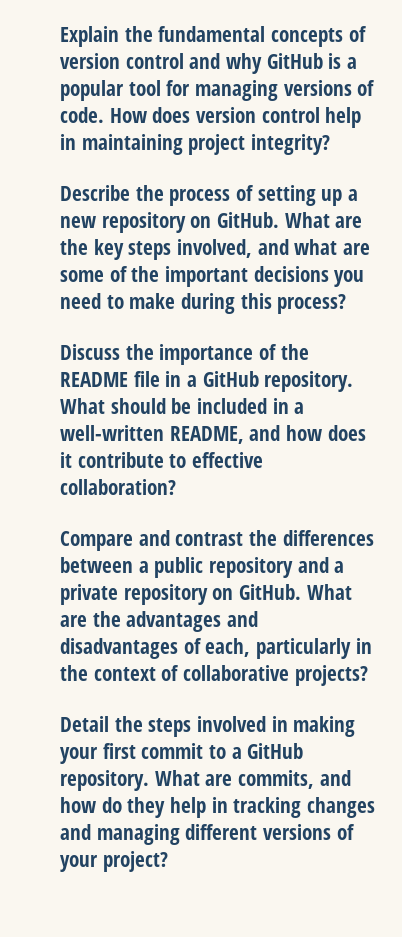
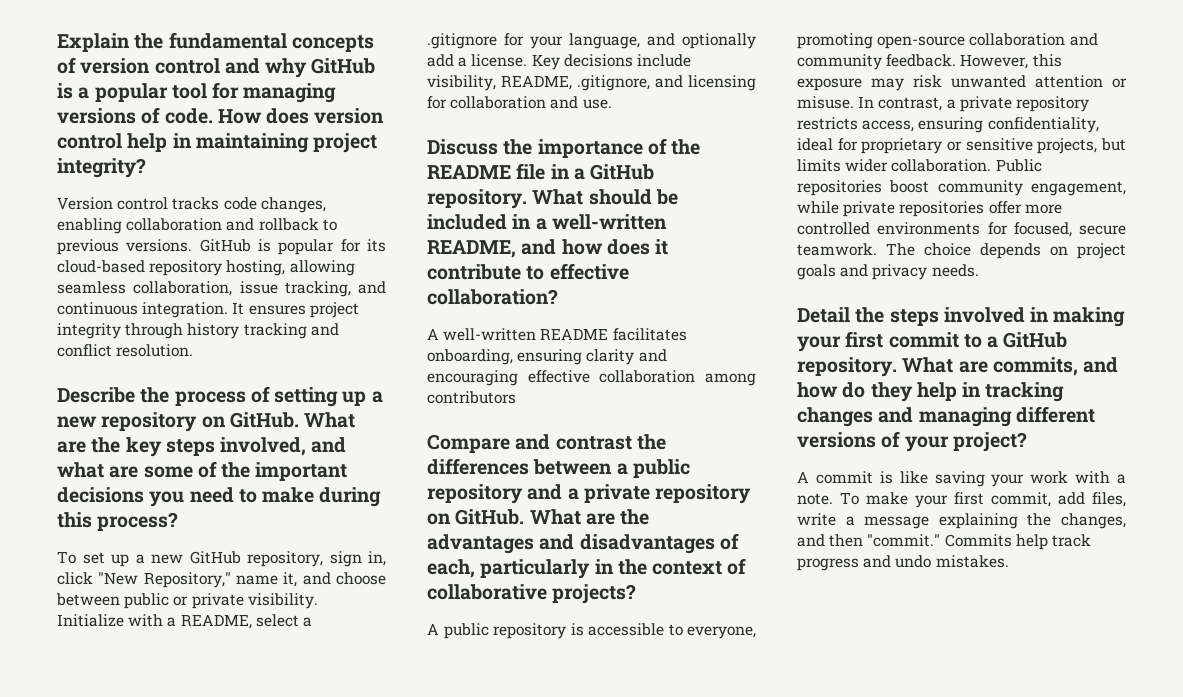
(331, 144) none -> [57,197,326,213] [57,218,337,234] [57,239,386,255] [57,260,355,276] [57,281,386,297] [57,302,359,318] [57,323,339,339] [57,344,194,357] // Version control tracks code changes, enabling collaboration and rollback to previous versions. GitHub is popular for its cloud-based repository hosting, allowing seamless collaboration, issue tracking, and continuous integration. It ensures project integrity through history tracking and conflict resolution.
(347, 304) none -> [57,551,386,567] [57,572,386,588] [56,593,318,609] [57,614,312,629] [427,33,756,49] [427,54,691,70] [427,75,756,91] [427,96,612,109] // To set up a new GitHub repository, sign in, click "New Repository," name it, and choose between public or private visibility. Initialize with a README, select a .gitignore for your language, and optionally add a license. Key decisions include visibility, README, .gitignore, and licensing for collaboration and use.
(176, 487) none -> [427,328,687,341] [427,349,667,365] [427,370,756,386] [427,391,516,404] // A well-written README facilitates onboarding, ensuring clarity and encouraging effective collaboration among contributors
(368, 675) none -> [427,623,756,639] [797,33,1098,49] [797,54,1062,70] [797,75,1127,91] [797,96,1089,112] [797,117,1099,133] [797,138,1126,154] [797,159,1042,172] [797,180,1126,196] [797,201,1062,217] [797,222,1126,237] [797,243,1126,259] [797,264,979,280] // A public repository is accessible to everyone, promoting open-source collaboration and community feedback. However, this exposure may risk unwanted attention or misuse. In contrast, a private repository restricts access, ensuring confidentiality, ideal for proprietary or sensitive projects, but limits wider collaboration. Public repositories boost community engagement, while private repositories offer more controlled environments for focused, secure teamwork. The choice depends on project goals and privacy needs.
(168, 861) none -> [797,471,1126,487] [797,492,1126,508] [797,513,1126,529] [797,534,1091,550] [797,555,1009,571] // A commit is like saving your work with a note. To make your first commit, add files, write a message explaining the changes, and then "commit." Commits help track progress and undo mistakes.

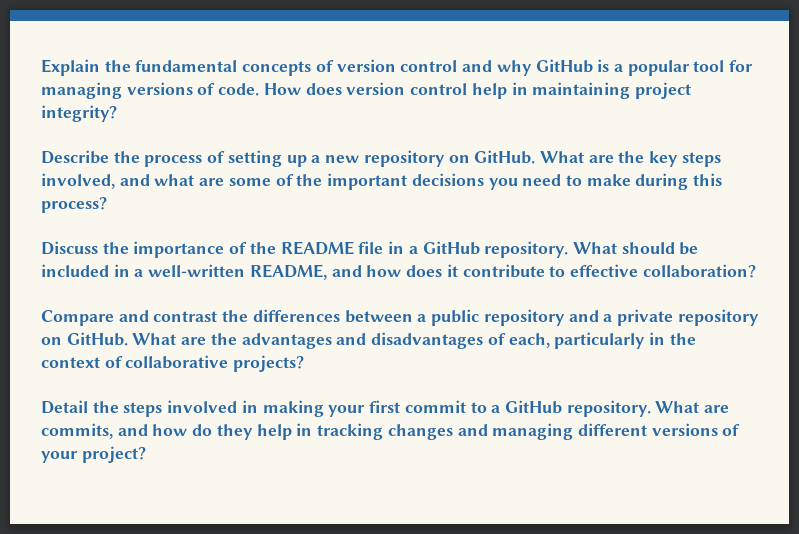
[57,197,326,213] [57,218,337,234] [57,239,386,255] [57,260,355,276] [57,281,386,297] [57,302,359,318] [57,323,339,339] [57,344,194,357] // Version control tracks code changes, enabling collaboration and rollback to previous versions. GitHub is popular for its cloud-based repository hosting, allowing seamless collaboration, issue tracking, and continuous integration. It ensures project integrity through history tracking and conflict resolution. -> (117, 113) none
[57,551,386,567] [57,572,386,588] [56,593,318,609] [57,614,312,629] [427,33,756,49] [427,54,691,70] [427,75,756,91] [427,96,612,109] // To set up a new GitHub repository, sign in, click "New Repository," name it, and choose between public or private visibility. Initialize with a README, select a .gitignore for your language, and optionally add a license. Key decisions include visibility, README, .gitignore, and licensing for collaboration and use. -> (107, 205) none
[427,328,687,341] [427,349,667,365] [427,370,756,386] [427,391,516,404] // A well-written README facilitates onboarding, ensuring clarity and encouraging effective collaboration among contributors -> (756, 271) none
[427,623,756,639] [797,33,1098,49] [797,54,1062,70] [797,75,1127,91] [797,96,1089,112] [797,117,1099,133] [797,138,1126,154] [797,159,1042,172] [797,180,1126,196] [797,201,1062,217] [797,222,1126,237] [797,243,1126,259] [797,264,979,280] // A public repository is accessible to everyone, promoting open-source collaboration and community feedback. However, this exposure may risk unwanted attention or misuse. In contrast, a private repository restricts access, ensuring confidentiality, ideal for proprietary or sensitive projects, but limits wider collaboration. Public repositories boost community engagement, while private repositories offer more controlled environments for focused, secure teamwork. The choice depends on project goals and privacy needs. -> (305, 363) none
[797,471,1126,487] [797,492,1126,508] [797,513,1126,529] [797,534,1091,550] [797,555,1009,571] // A commit is like saving your work with a note. To make your first commit, add files, write a message explaining the changes, and then "commit." Commits help track progress and undo mistakes. -> (146, 454) none

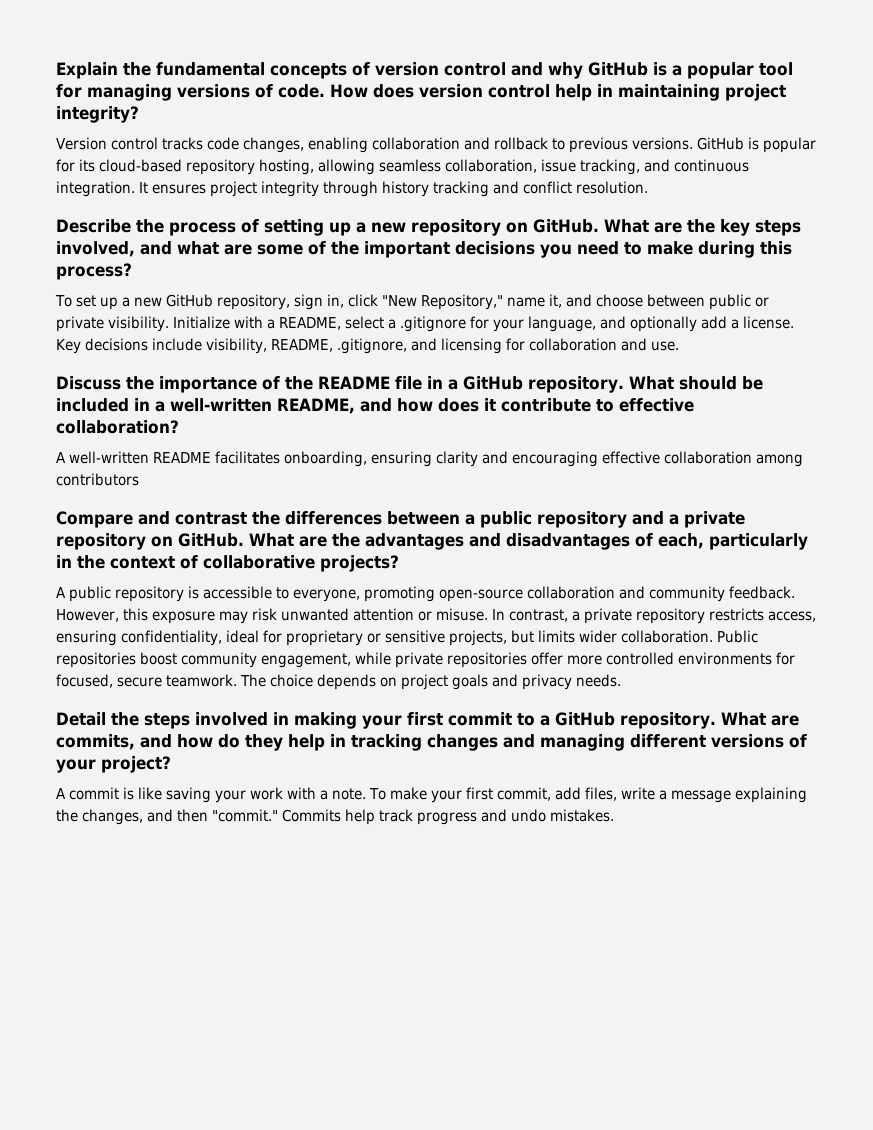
(117, 113) none -> [56,137,816,153] [56,159,749,175] [56,181,648,197] // Version control tracks code changes, enabling collaboration and rollback to previous versions. GitHub is popular for its cloud-based repository hosting, allowing seamless collaboration, issue tracking, and continuous integration. It ensures project integrity through history tracking and conflict resolution.
(107, 205) none -> [55,294,769,310] [56,316,794,332] [56,338,679,354] // To set up a new GitHub repository, sign in, click "New Repository," name it, and choose between public or private visibility. Initialize with a README, select a .gitignore for your language, and optionally add a license. Key decisions include visibility, README, .gitignore, and licensing for collaboration and use.
(756, 271) none -> [56,451,803,467] [56,473,139,486] // A well-written README facilitates onboarding, ensuring clarity and encouraging effective collaboration among contributors
(305, 363) none -> [56,586,795,602] [56,608,816,624] [56,630,758,646] [56,652,795,668] [56,674,621,690] // A public repository is accessible to everyone, promoting open-source collaboration and community feedback. However, this exposure may risk unwanted attention or misuse. In contrast, a private repository restricts access, ensuring confidentiality, ideal for proprietary or sensitive projects, but limits wider collaboration. Public repositories boost community engagement, while private repositories offer more controlled environments for focused, secure teamwork. The choice depends on project goals and privacy needs.
(146, 454) none -> [56,787,807,803] [56,809,614,825] // A commit is like saving your work with a note. To make your first commit, add files, write a message explaining the changes, and then "commit." Commits help track progress and undo mistakes.

